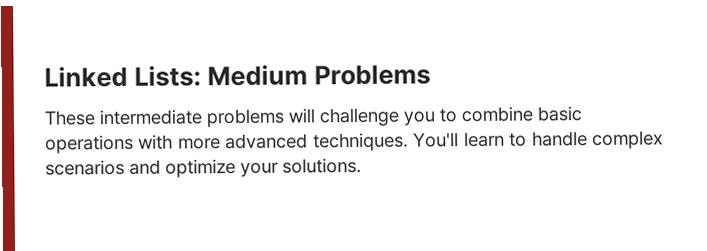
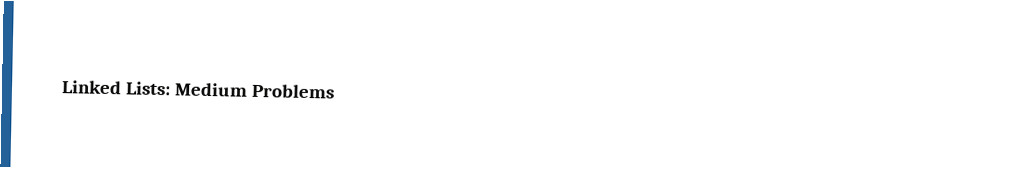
[44,106,582,128] [45,130,664,154] [45,157,362,178] // These intermediate problems will challenge you to combine basic operations with more advanced techniques. You'll learn to handle complex scenarios and optimize your solutions. -> (336, 91) none

